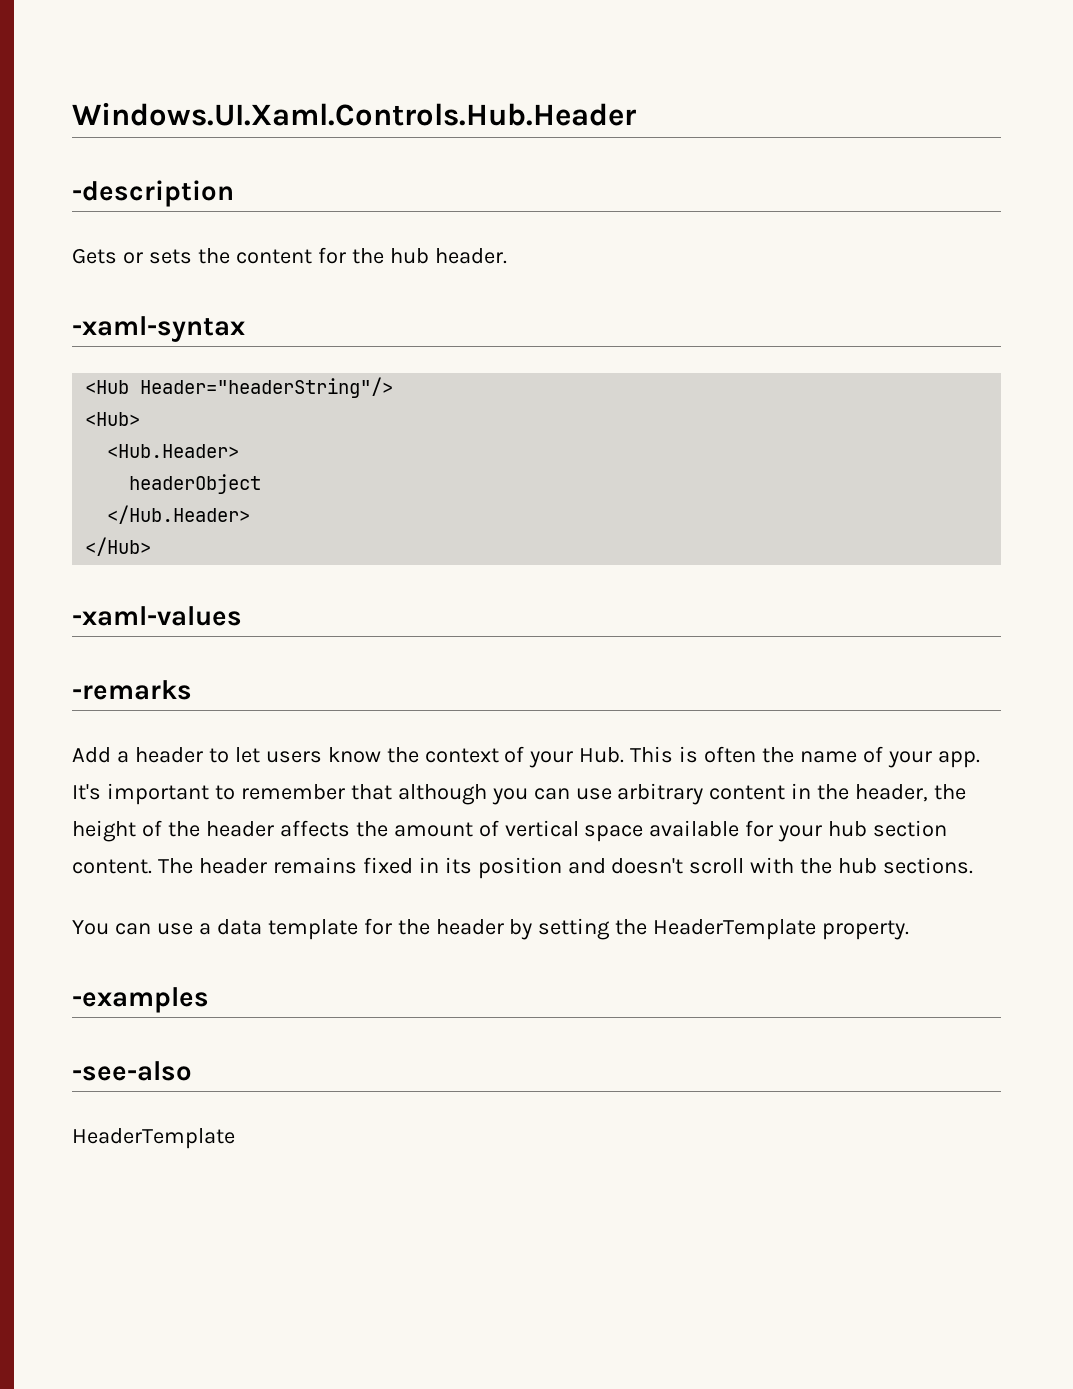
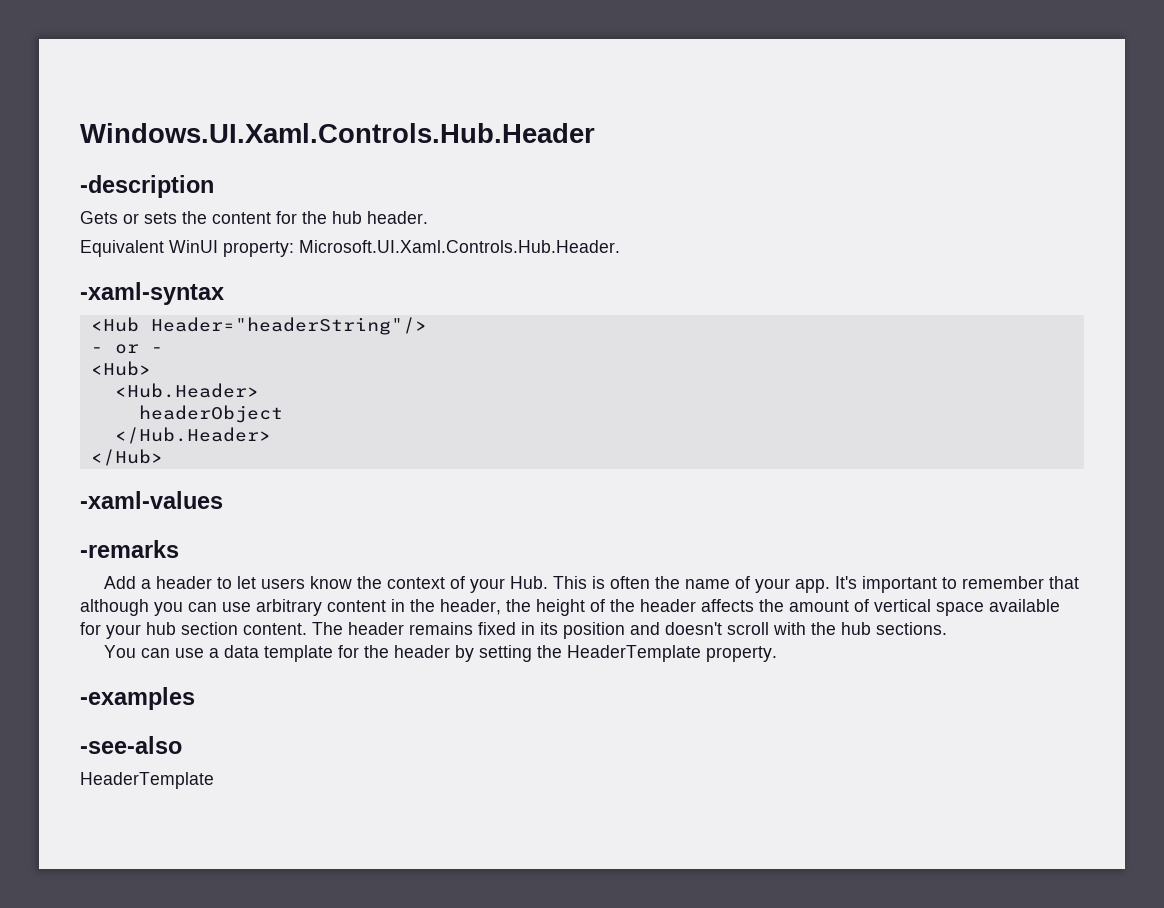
(507, 256) none -> [80,240,620,257] // Equivalent WinUI property: Microsoft.UI.Xaml.Controls.Hub.Header.
(394, 387) none -> [90,344,163,354] // - or -

